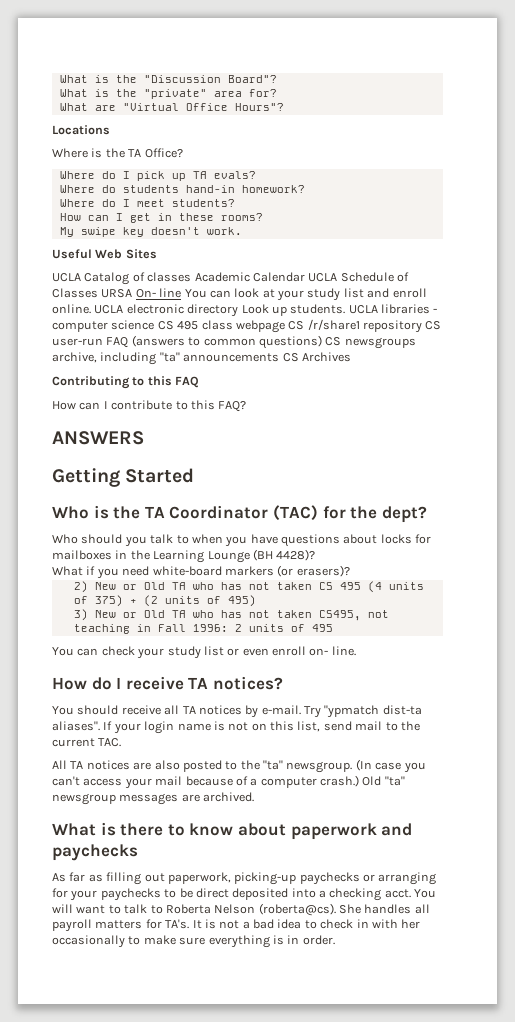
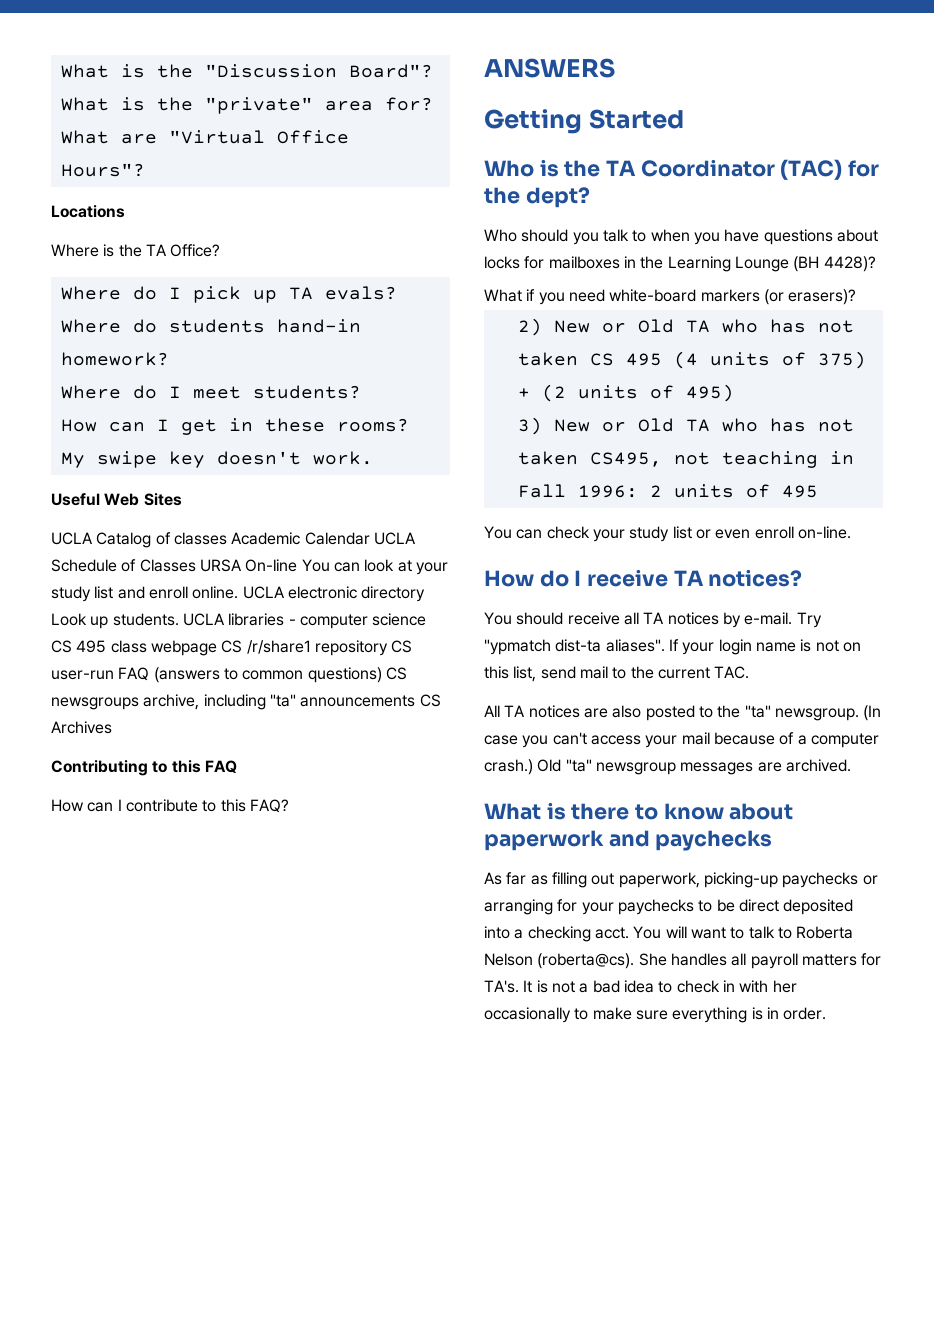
[135,288,182,298] On- line -> [245,559,298,572] On-line
[309,646,356,656] on- line. -> [797,526,851,539] on-line.

